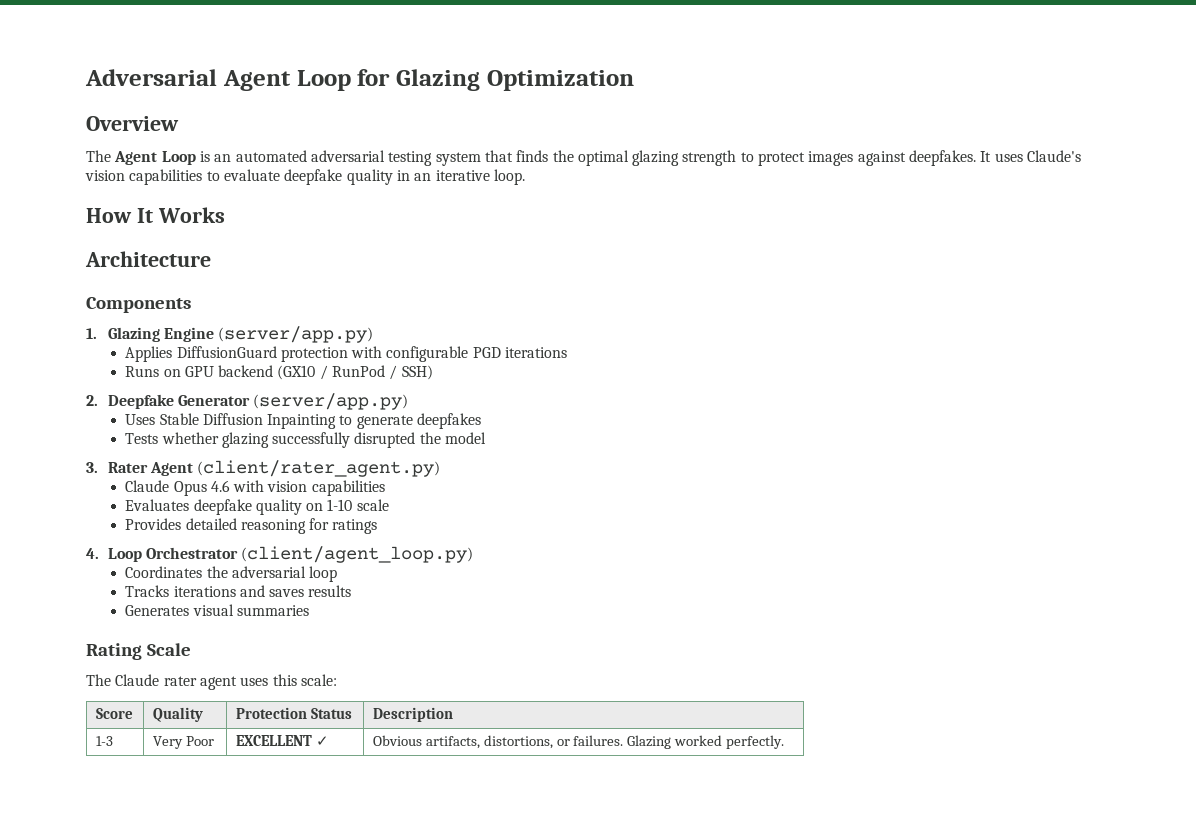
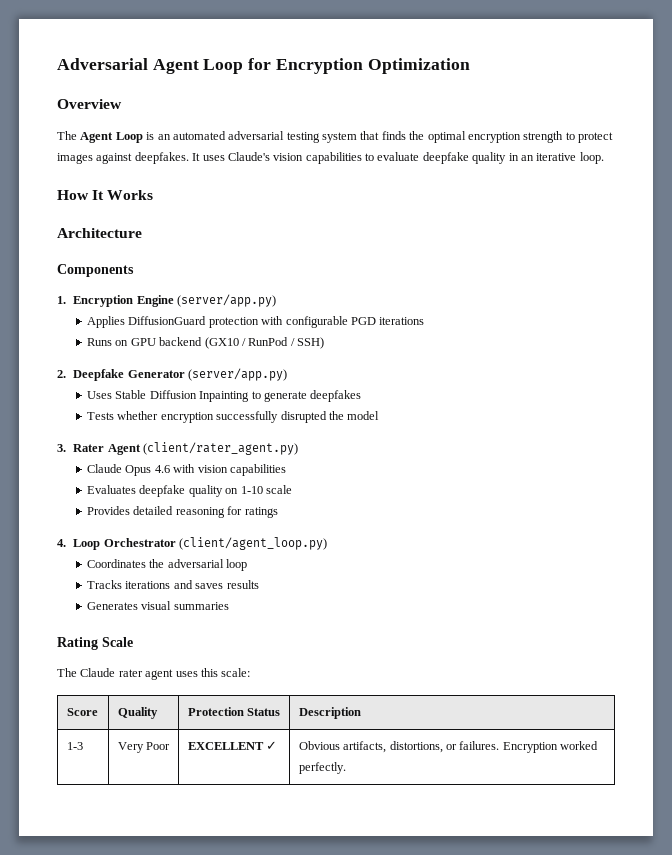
[396,69,480,91] Glazing -> [275,58,363,74] Encryption
[632,150,680,166] glazing -> [467,132,521,143] encryption
[107,327,160,342] Glazing -> [73,295,134,307] Encryption
[221,432,269,448] glazing -> [160,412,214,423] encryption
[627,735,672,749] Glazing -> [502,742,558,753] Encryption

